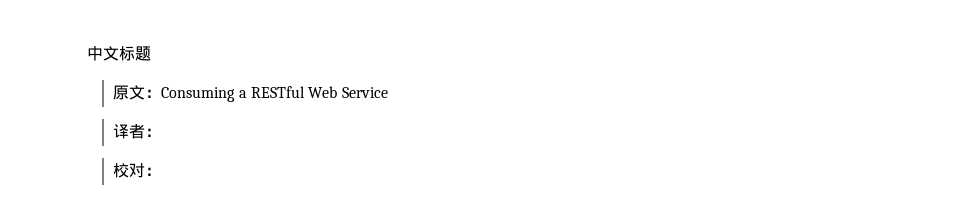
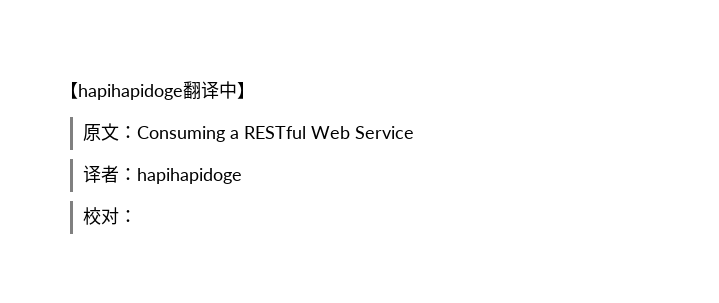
[87,46,151,61] 中文标题 -> [60,81,255,100] 【hapihapidoge翻译中】
(162, 132) none -> [136,168,242,184] hapihapidoge

